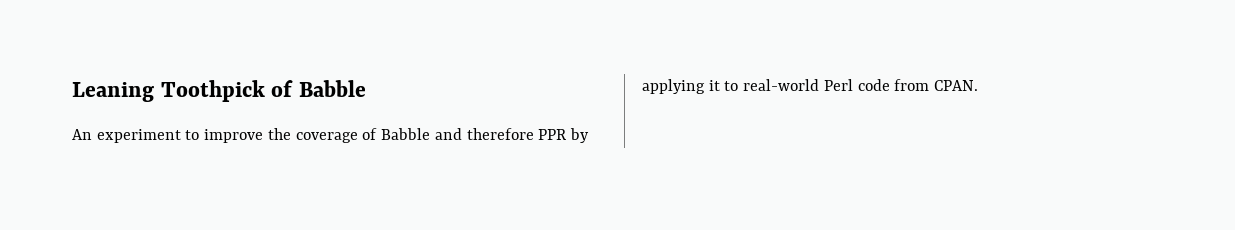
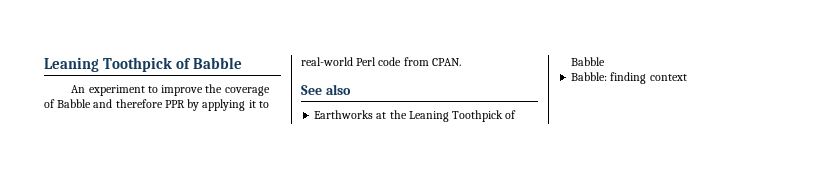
(979, 85) none -> [301,84,351,95] [314,110,517,122] [571,57,606,66] [571,72,687,84] // See also // Earthworks at the Leaning Toothpick of Babble // Babble: finding context

